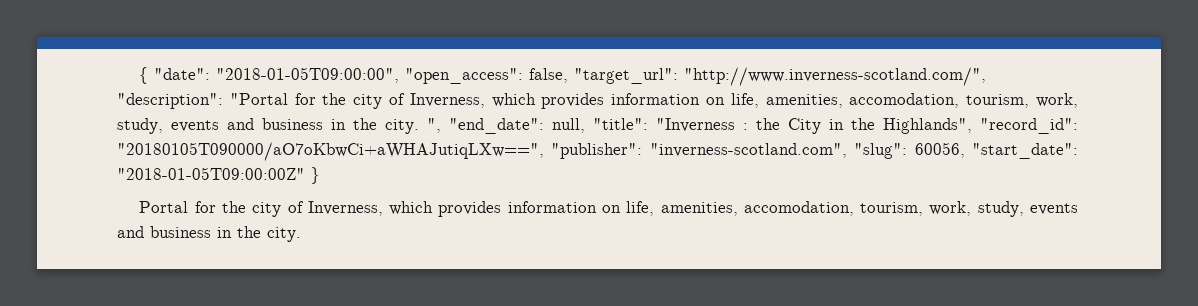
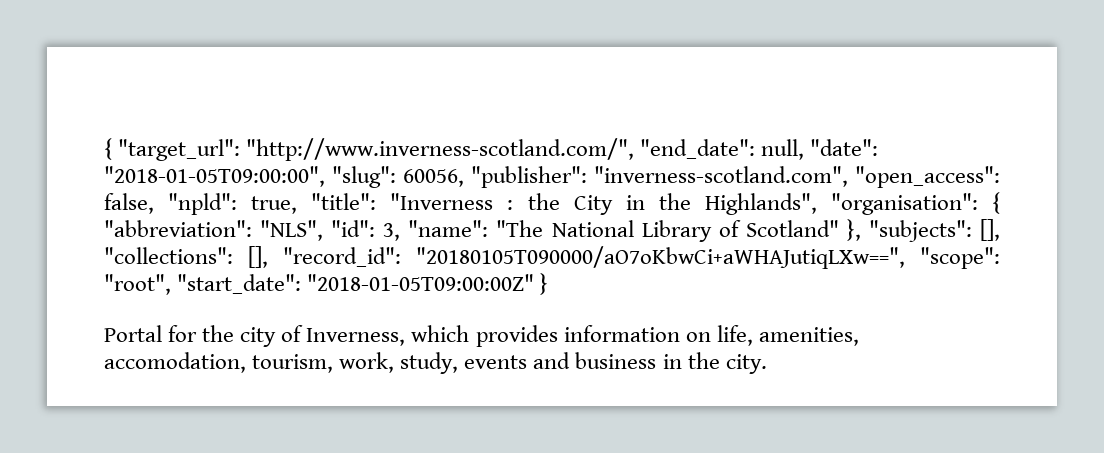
[139,67,987,86] [117,93,1078,109] [117,118,585,134] { "date": "2018-01-05T09:00:00", "open_access": false, "target_url": "http://www.inverness-scotland.com/", "description": "Portal for the city of Inverness, which provides information on life, amenities, accomodation, tourism, work, study, events and business in the city. ", "end_date": null, -> [104,138,879,161] [104,166,1000,188] [104,193,298,215] { "target_url": "http://www.inverness-scotland.com/", "end_date": null, "date": "2018-01-05T09:00:00", "slug": 60056, "publisher": "inverness-scotland.com", "open_access": false, "npld": true,
[980,118,1078,134] [117,142,965,161] "record_id": "20180105T090000/aO7oKbwCi+aWHAJutiqLXw==", "publisher": "inverness-scotland.com", "slug": 60056, -> [830,192,1001,215] [104,219,1001,242] [104,246,1000,269] [104,274,171,295] "organisation": { "abbreviation": "NLS", "id": 3, "name": "The National Library of Scotland" }, "subjects": [], "collections": [], "record_id": "20180105T090000/aO7oKbwCi+aWHAJutiqLXw==", "scope": "root",

